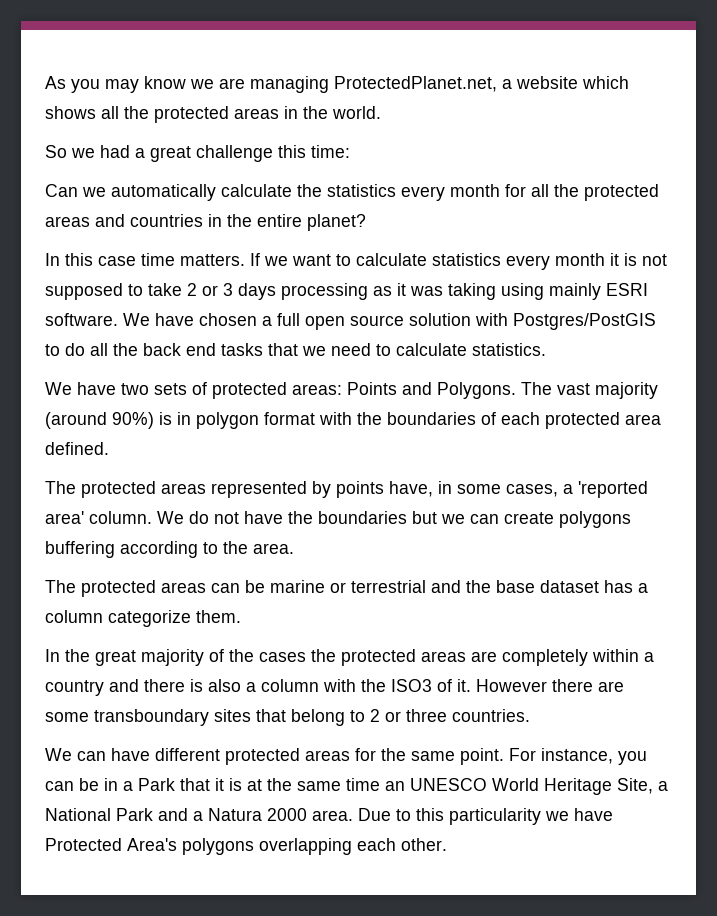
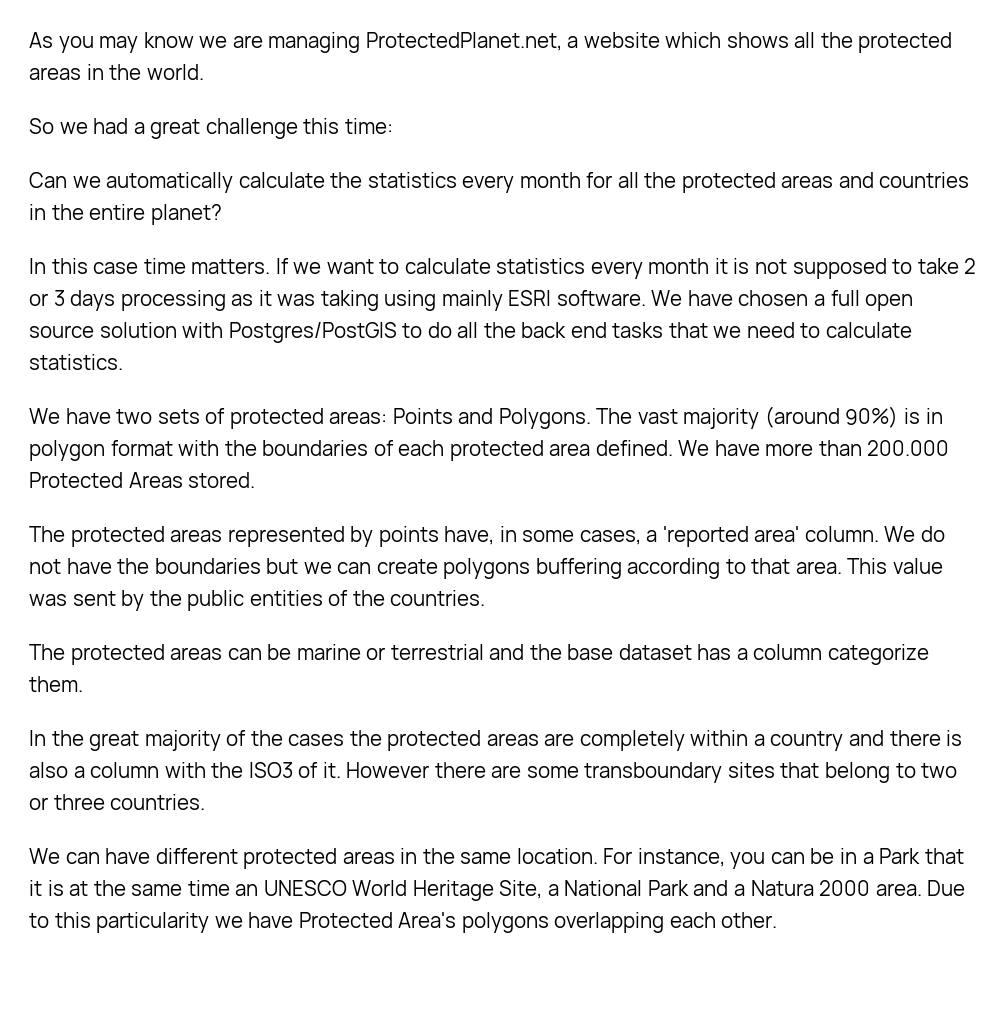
(109, 448) none -> [678,440,950,456] [29,472,256,488] We have more than 200.000 Protected Areas stored.
[223,541,294,554] the area. -> [751,558,944,574] [29,590,486,611] that area. This value was sent by the public entities of the countries.
[370,709,380,722] 2 -> [921,763,958,778] two
[355,748,504,765] for the same point. -> [400,848,598,864] in the same location.

